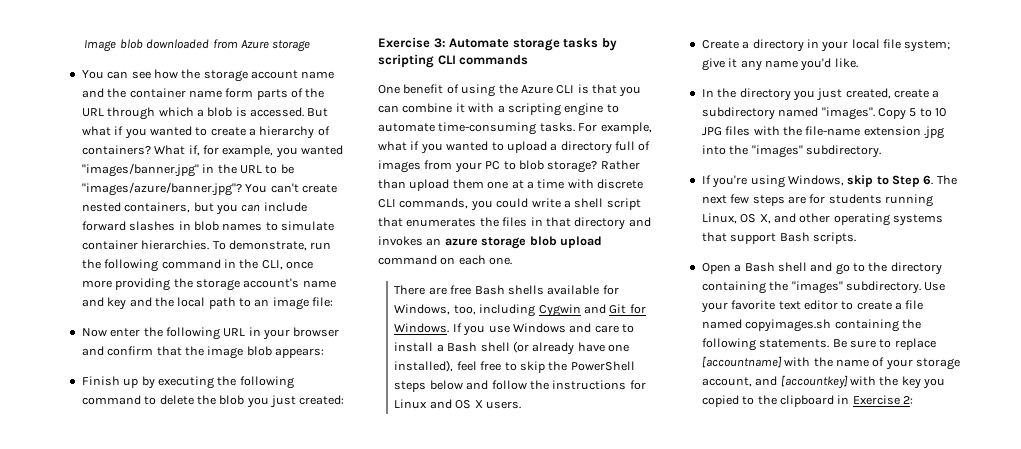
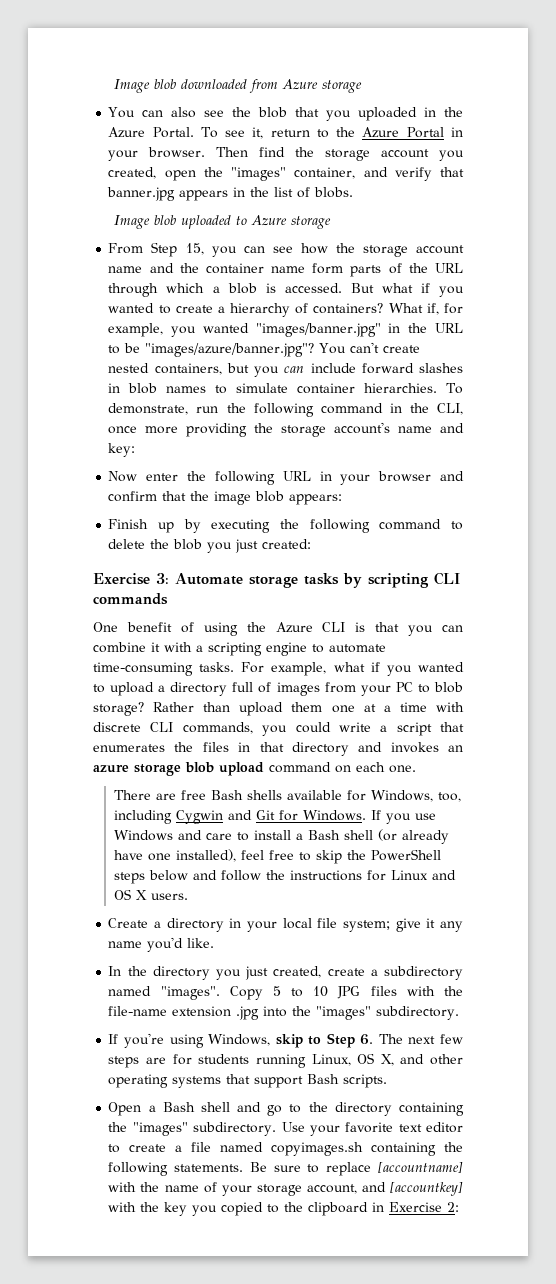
(129, 75) none -> [171,107,464,121] [108,127,464,139] [108,147,464,161] [108,167,465,181] [107,187,354,201] [114,215,332,229] [108,242,265,257] also see the blob that you uploaded in the Azure Portal. To see it, return to the Azure Portal in your browser. Then find the storage account you created, open the "images" container, and verify that banner.jpg appears in the list of blobs. // Image blob uploaded to Azure storage // From Step 15, you can
[107,297,334,310] key and the local path to an image file: -> [108,443,136,457] key:
[574,198,604,208] shell -> (388, 728) none

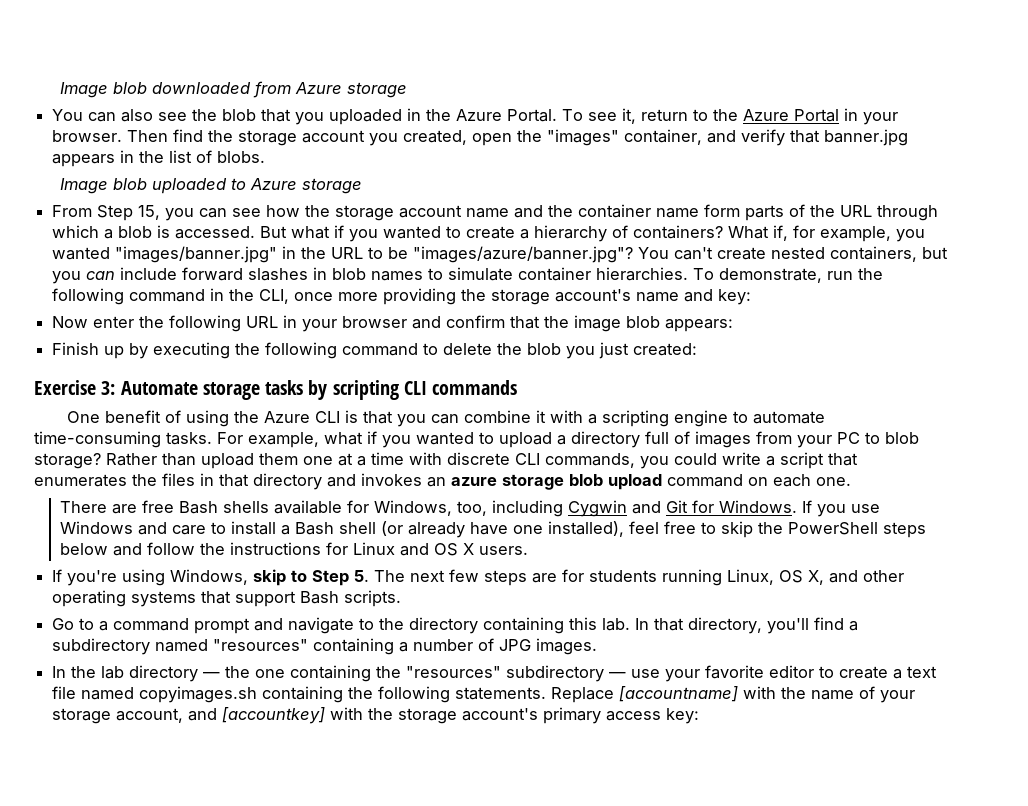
[108,918,464,932] [108,937,215,952] [108,966,463,980] [108,986,464,1000] [108,1006,460,1020] // Create a directory in your local file system; give it any name you'd like. // In the directory you just created, create a subdirectory named "images". Copy 5 to 10 JPG files with the file-name extension .jpg into the "images" subdirectory. -> (529, 550) none
[360,1034,374,1045] 6. -> [354,570,370,582] 5.
[108,1102,464,1116] [108,1122,305,1136] Open a Bash shell and go to the directory containing the "images" subdirectory. Use -> [52,617,859,634] [52,638,598,655] [52,665,661,682] Go to a command prompt and navigate to the directory containing this lab. In that directory, you'll find a subdirectory named "resources" containing a number of JPG images. // In the lab directory — the one containing the "resources" subdirectory — use
[398,1124,422,1132] text -> (765, 672) none
(183, 1148) none -> [907,666,938,678] text
[249,1162,372,1176] Be sure to replace -> [551,687,615,703] Replace
[164,1202,460,1216] key you copied to the clipboard in Exercise 2: -> [398,707,700,724] storage account's primary access key:

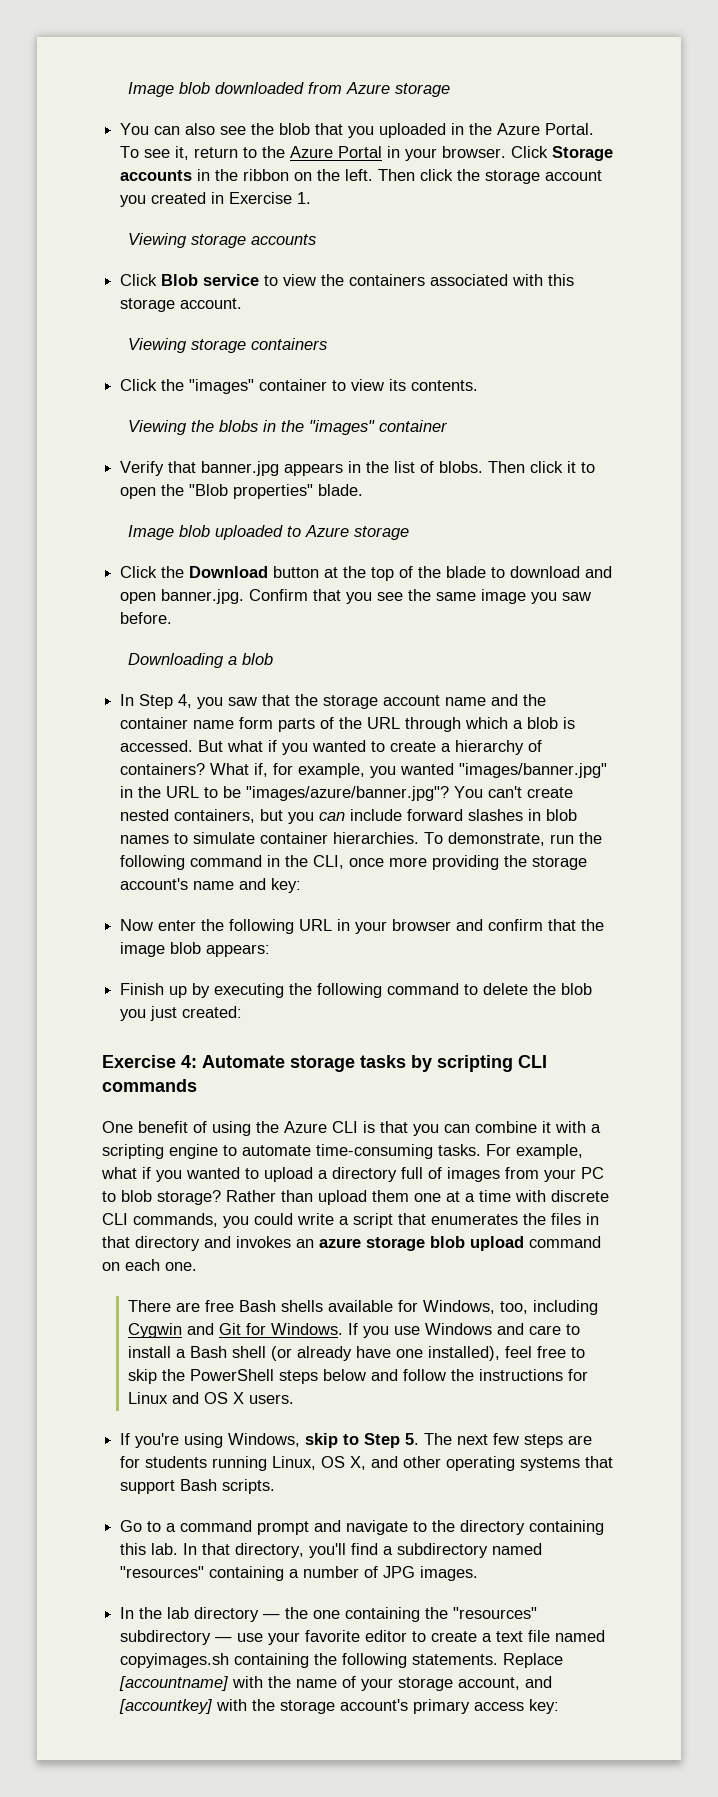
[127,129,786,146] Then find the storage account you created, open the "images" container, and verify -> [511,146,614,161] [120,169,603,184] [120,192,312,207] [127,233,316,248] [120,274,575,286] [120,298,243,312] [127,338,327,353] [120,379,479,394] [127,420,448,435] [120,461,165,476] Click Storage accounts in the ribbon on the left. Then click the storage account you created in Exercise 1. // Viewing storage accounts // Click Blob service to view the containers associated with this storage account. // Viewing storage containers // Click the "images" container to view its contents. // Viewing the blobs in the "images" container // Verify
(266, 157) none -> [488,461,596,473] [120,484,364,499] Then click it to open the "Blob properties" blade.
[52,205,301,221] From Step 15, you can see how -> [120,566,613,581] [120,589,592,604] [120,612,173,624] [127,653,273,668] [120,694,291,709] Click the Download button at the top of the blade to download and open banner.jpg. Confirm that you see the same image you saw before. // Downloading a blob // In Step 4, you saw that
[101,381,116,395] 3: -> [181,1055,197,1068] 4:

